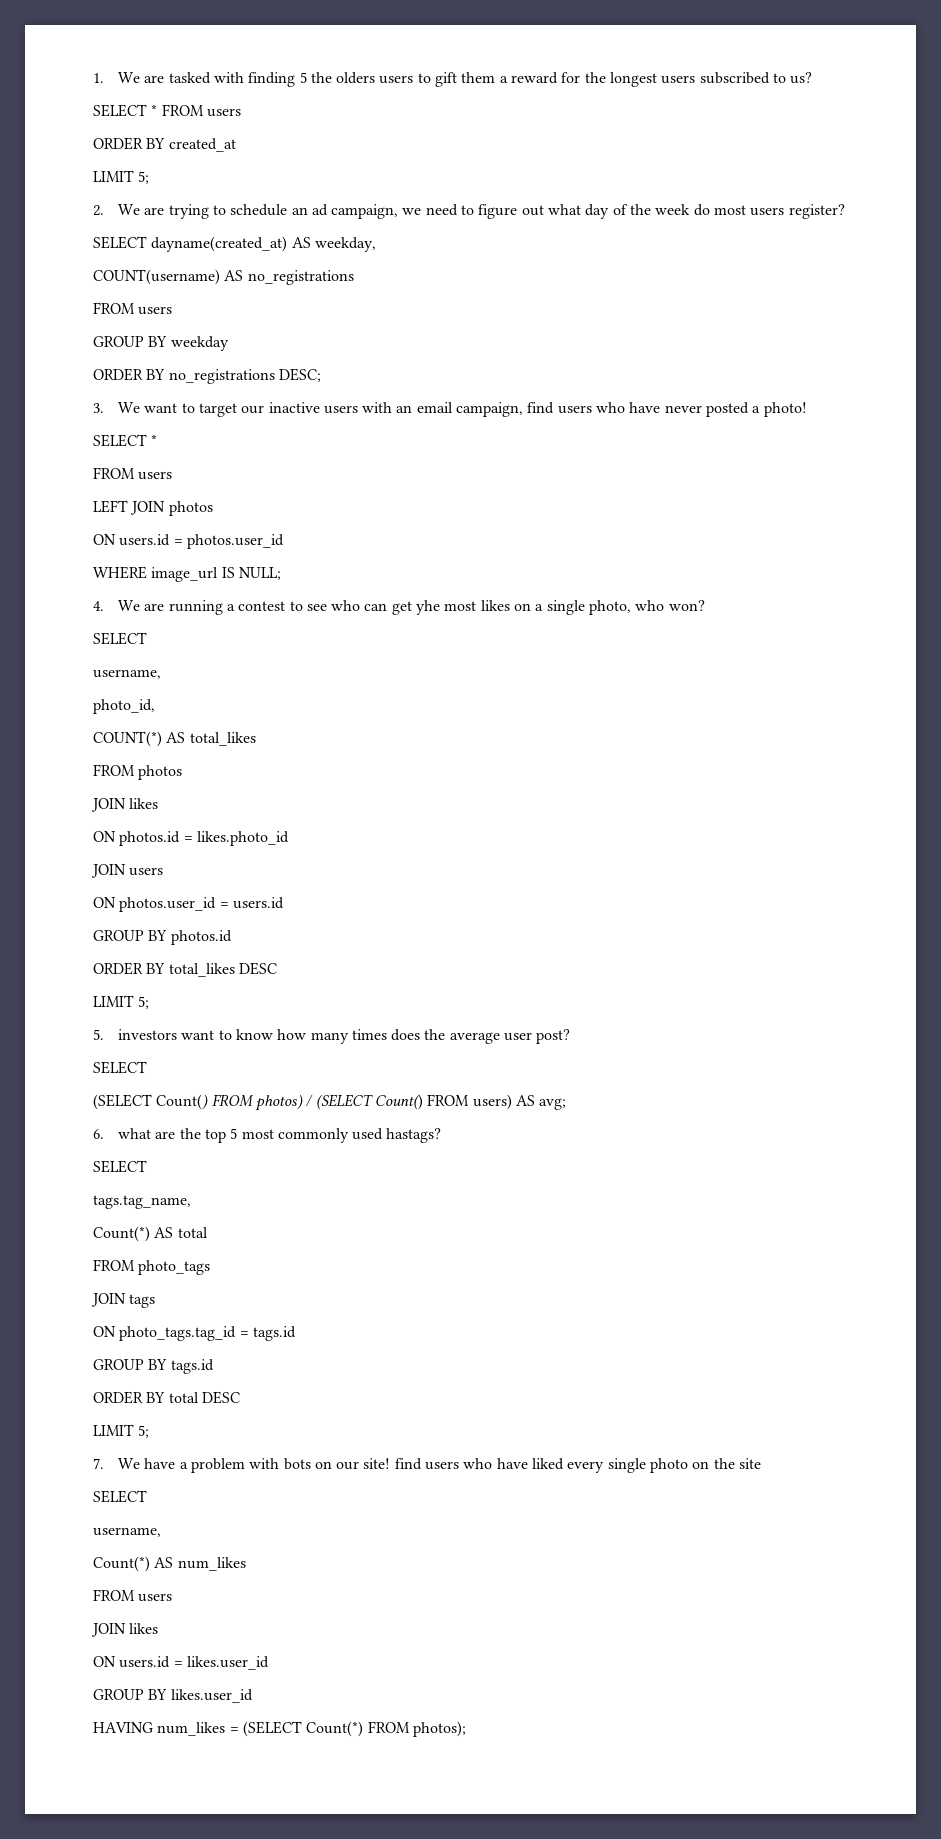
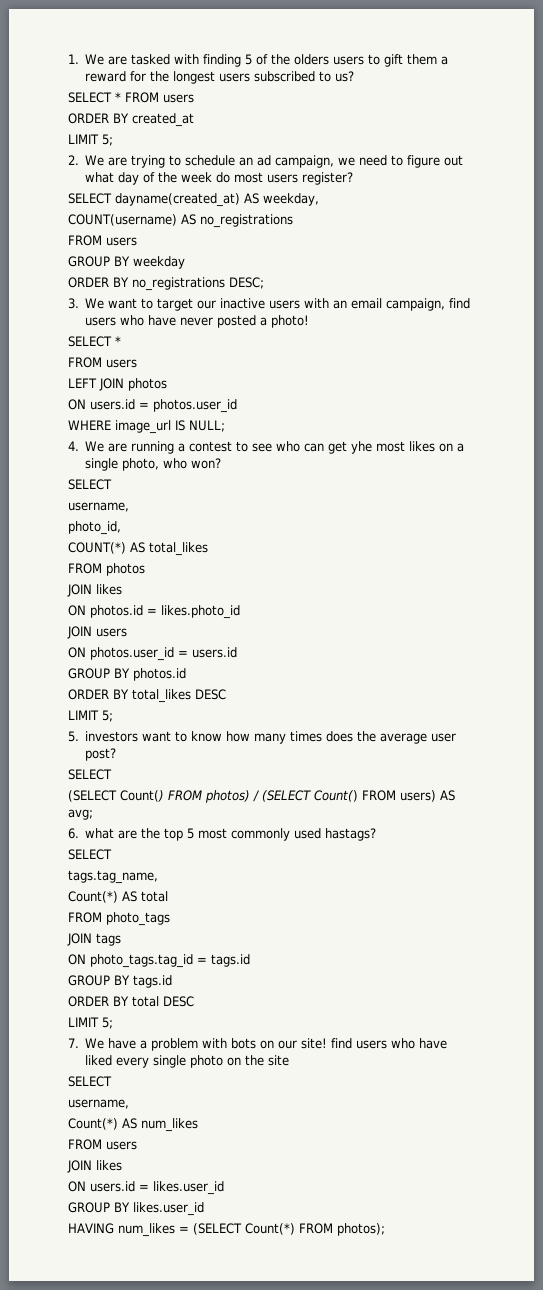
(307, 77) none -> [256,54,269,65] of

